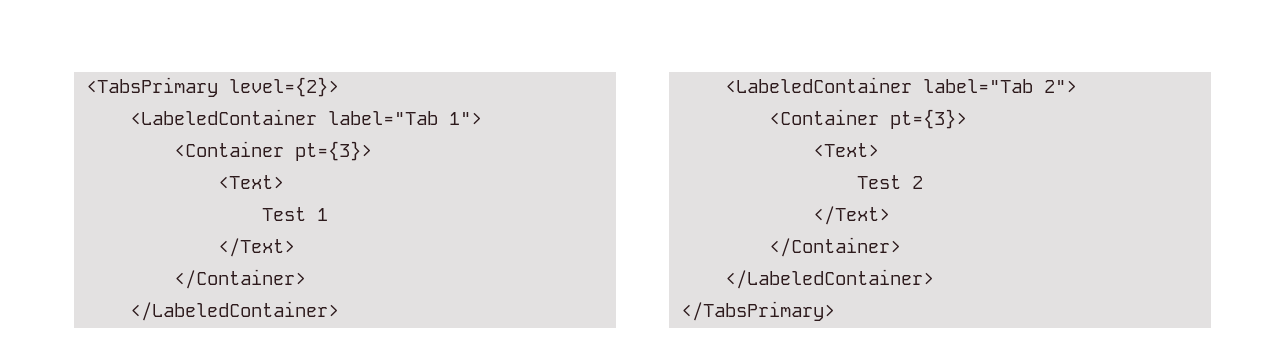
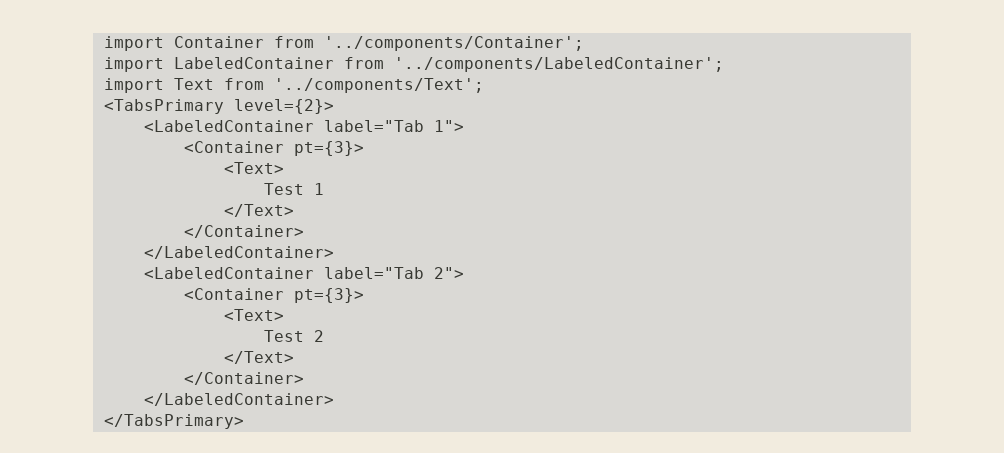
(86, 87) none -> [103,36,584,51] [103,57,724,72] [103,78,484,93] import Container from '../components/Container'; // import LabeledContainer from '../components/LabeledContainer'; // import Text from '../components/Text'; //

